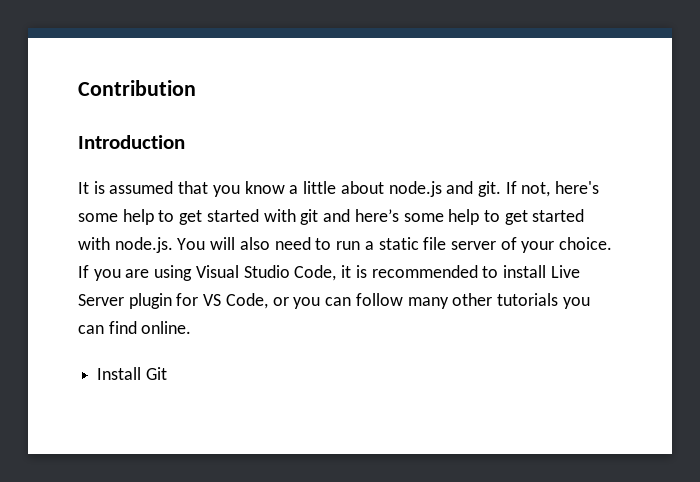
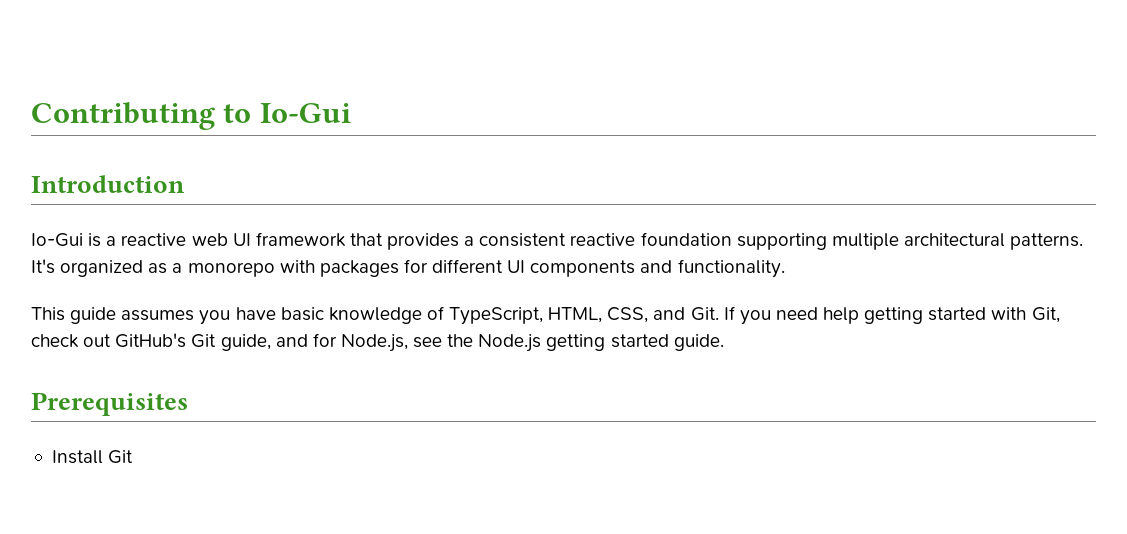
[78,80,196,96] [78,135,185,149] [78,181,600,197] [78,209,585,225] [78,237,613,253] [78,265,580,281] [78,293,590,309] [78,321,192,334] Contribution // Introduction // It is assumed that you know a little about node.js and git. If not, here's some help to get started with git and here’s some help to get started with node.js. You will also need to run a static file server of your choice. If you are using Visual Studio Code, it is recommended to install Live Server plugin for VS Code, or you can follow many other tutorials you can find online. -> [31,102,351,130] [31,175,185,193] [31,232,1084,250] [31,259,785,278] [31,306,1060,325] [31,333,724,352] [31,392,188,416] Contributing to Io-Gui // Introduction // Io-Gui is a reactive web UI framework that provides a consistent reactive foundation supporting multiple architectural patterns. It's organized as a monorepo with packages for different UI components and functionality. // This guide assumes you have basic knowledge of TypeScript, HTML, CSS, and Git. If you need help getting started with Git, check out GitHub's Git guide, and for Node.js, see the Node.js getting started guide. // Prerequisites

